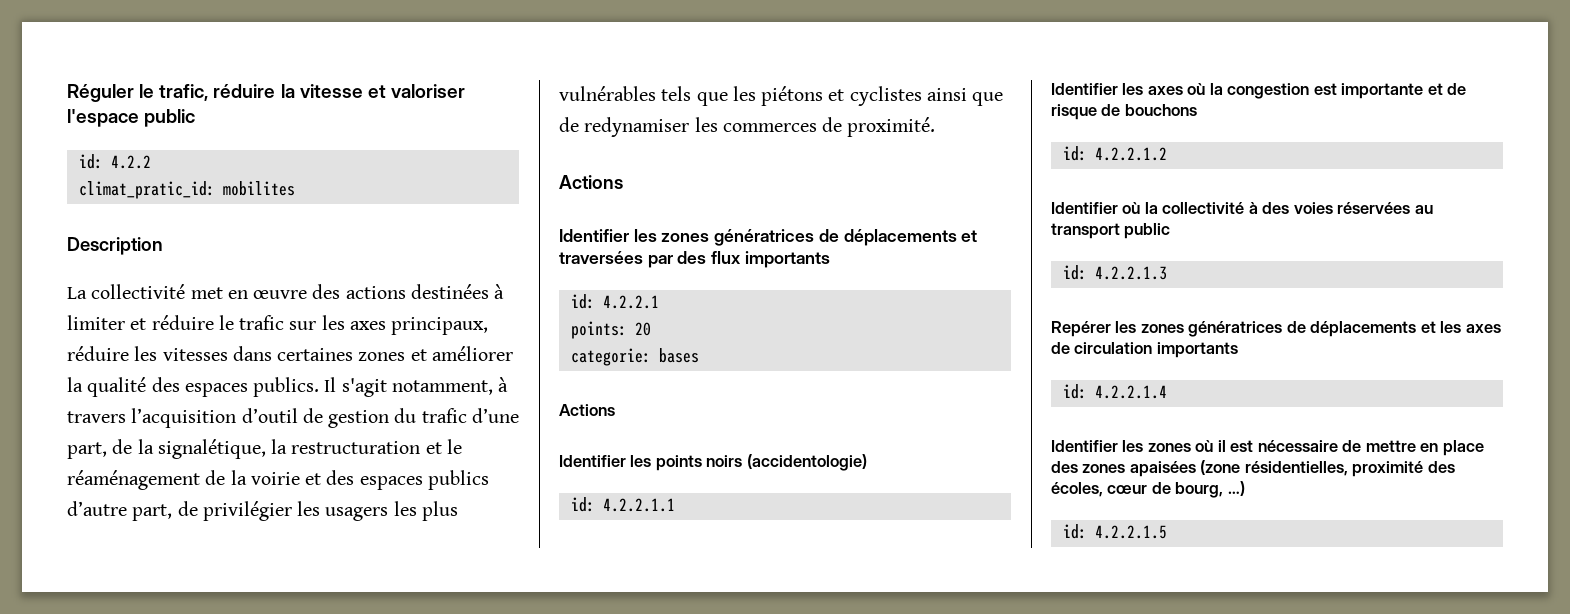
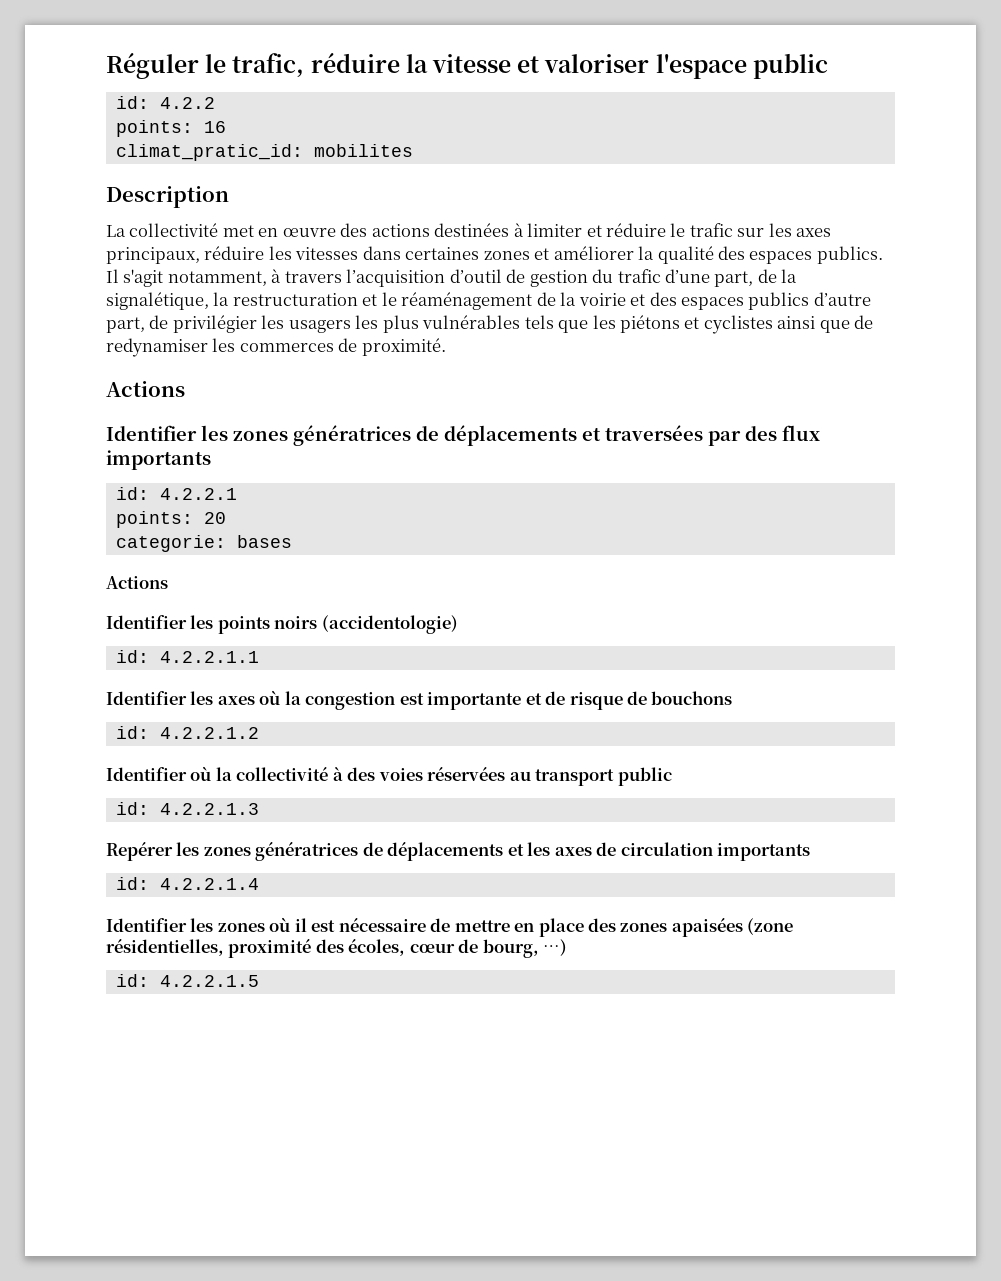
(151, 162) none -> [115,120,226,137] // points: 16

